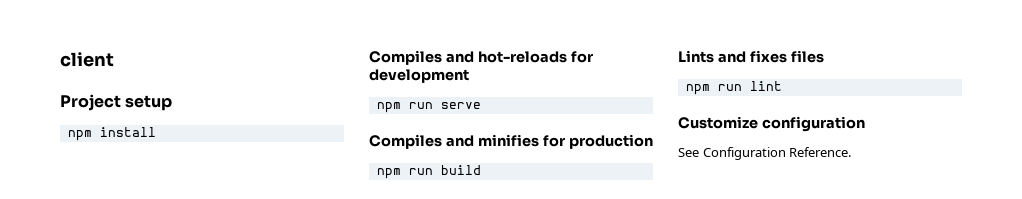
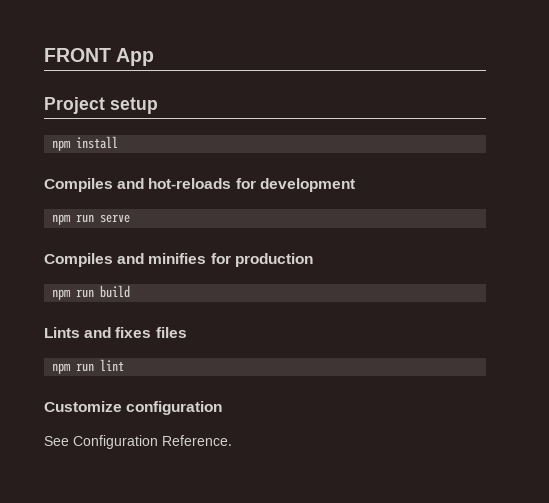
[60,52,114,67] client -> [44,48,155,66] FRONT App

